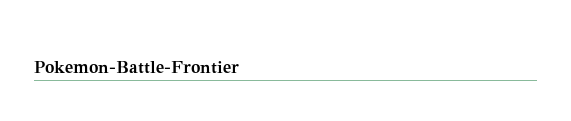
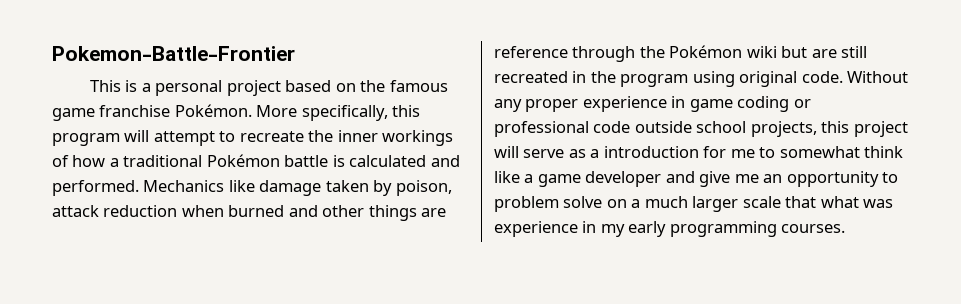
(239, 67) none -> [90,80,448,96] [52,104,421,121] [52,130,454,146] [52,154,460,167] [52,180,452,196] [52,205,447,221] [494,45,868,62] [494,71,909,87] [494,96,811,112] [494,121,908,137] [494,146,904,158] [494,171,899,187] [494,196,894,212] [494,221,846,237] // This is a personal project based on the famous game franchise Pokémon. More specifically, this program will attempt to recreate the inner workings of how a traditional Pokémon battle is calculated and performed. Mechanics like damage taken by poison, attack reduction when burned and other things are reference through the Pokémon wiki but are still recreated in the program using original code. Without any proper experience in game coding or professional code outside school projects, this project will serve as a introduction for me to somewhat think like a game developer and give me an opportunity to problem solve on a much larger scale that what was experience in my early programming courses.

